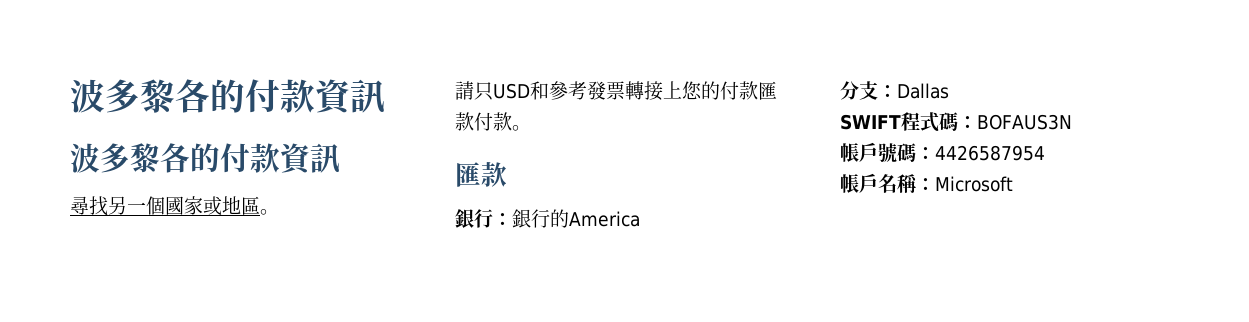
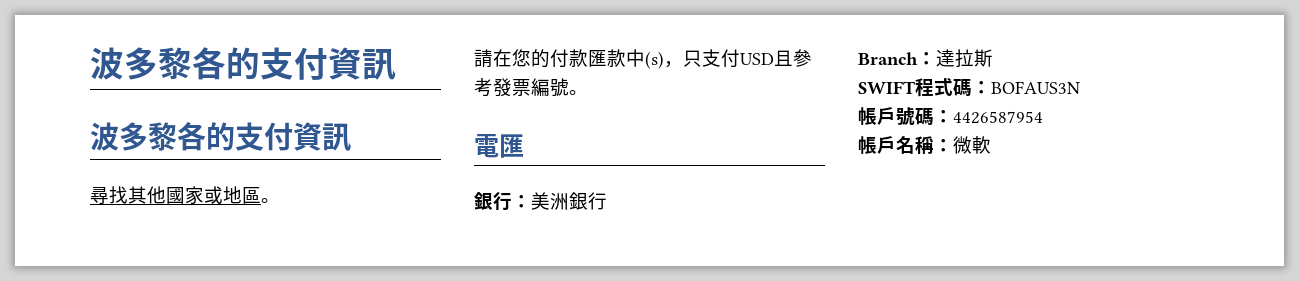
[70,79,315,114] 波多黎各的付款 -> [90,47,328,80] 波多黎各的支付
[220,143,280,173] 付款 -> [235,122,293,151] 支付
[108,196,165,215] 另一個 -> [128,186,166,204] 其他
[474,81,777,101] [455,112,531,131] [455,162,507,187] 只USD和參考發票轉接上您的付款匯款付款。 // 匯款 -> [493,49,812,69] [474,78,588,97] [474,134,524,158] 在您的付款匯款中(s)，只支付USD且參考發票編號。 // 電匯
[512,209,640,228] [840,81,949,100] 銀行的America // 分支：Dallas -> [531,192,607,210] [858,49,993,68] 美洲銀行 // Branch：達拉斯
[935,176,1013,192] Microsoft -> [953,136,991,154] 微軟

